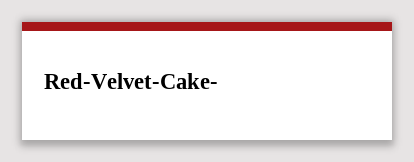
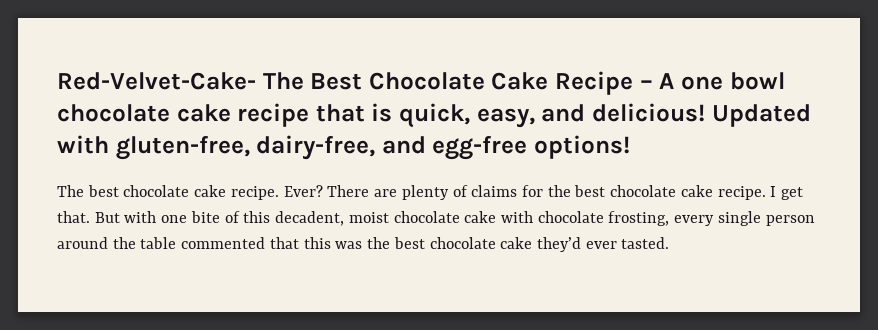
(218, 81) none -> [262,71,785,95] [57,103,811,128] [57,135,631,160] [57,185,804,200] [57,211,815,226] [57,237,670,252] The Best Chocolate Cake Recipe – A one bowl chocolate cake recipe that is quick, easy, and delicious! Updated with gluten-free, dairy-free, and egg-free options! // The best chocolate cake recipe. Ever? There are plenty of claims for the best chocolate cake recipe. I get that. But with one bite of this decadent, moist chocolate cake with chocolate frosting, every single person around the table commented that this was the best chocolate cake they’d ever tasted.

